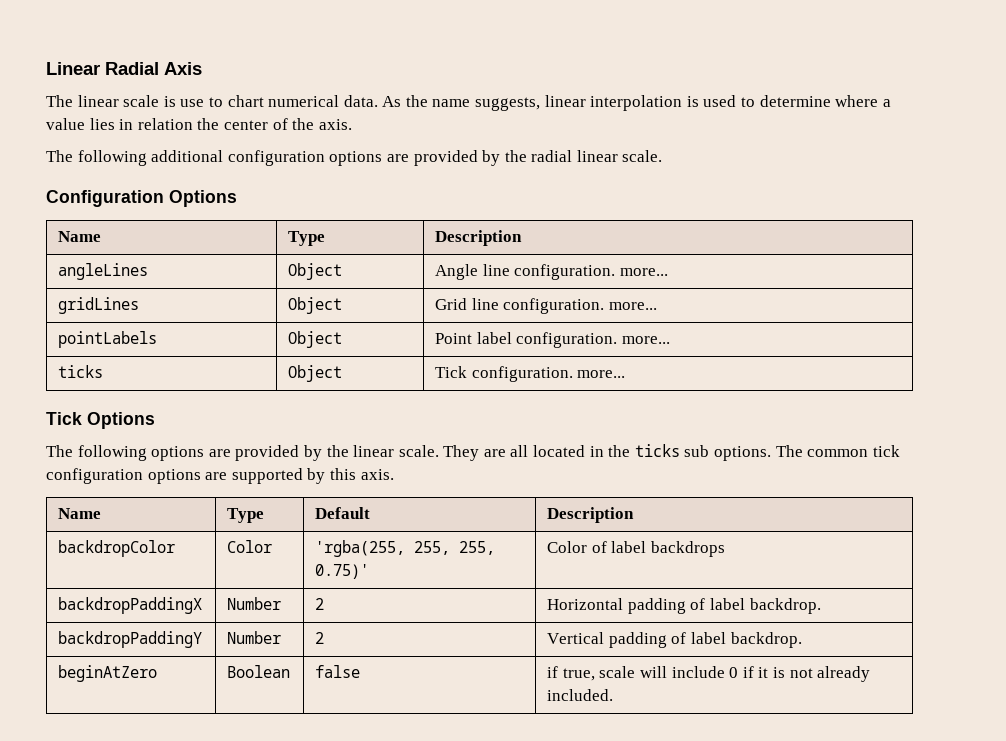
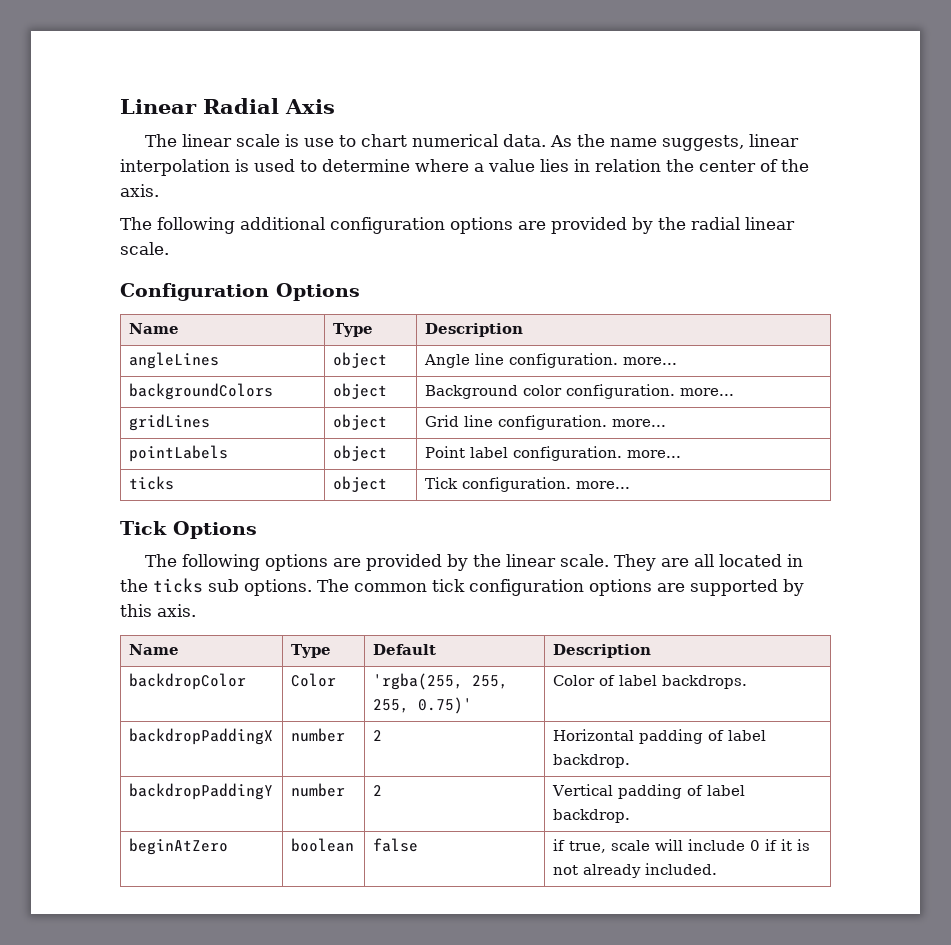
[288,263,343,280] Object -> [332,352,387,368] object
(668, 272) none -> [128,383,273,400] [332,383,387,399] [424,384,734,399] // backgroundColors | object | Background color configuration. more...
[288,297,343,314] Object -> [332,414,387,430] object
[288,331,343,348] Object -> [332,445,387,461] object
[288,365,343,382] Object -> [332,476,387,492] object
[650,541,725,557] backdrops -> [661,675,747,689] backdrops.
[227,597,282,610] Number -> [290,728,345,742] number
[227,631,282,644] Number -> [290,783,345,797] number
[227,665,291,678] Boolean -> [290,838,354,852] boolean

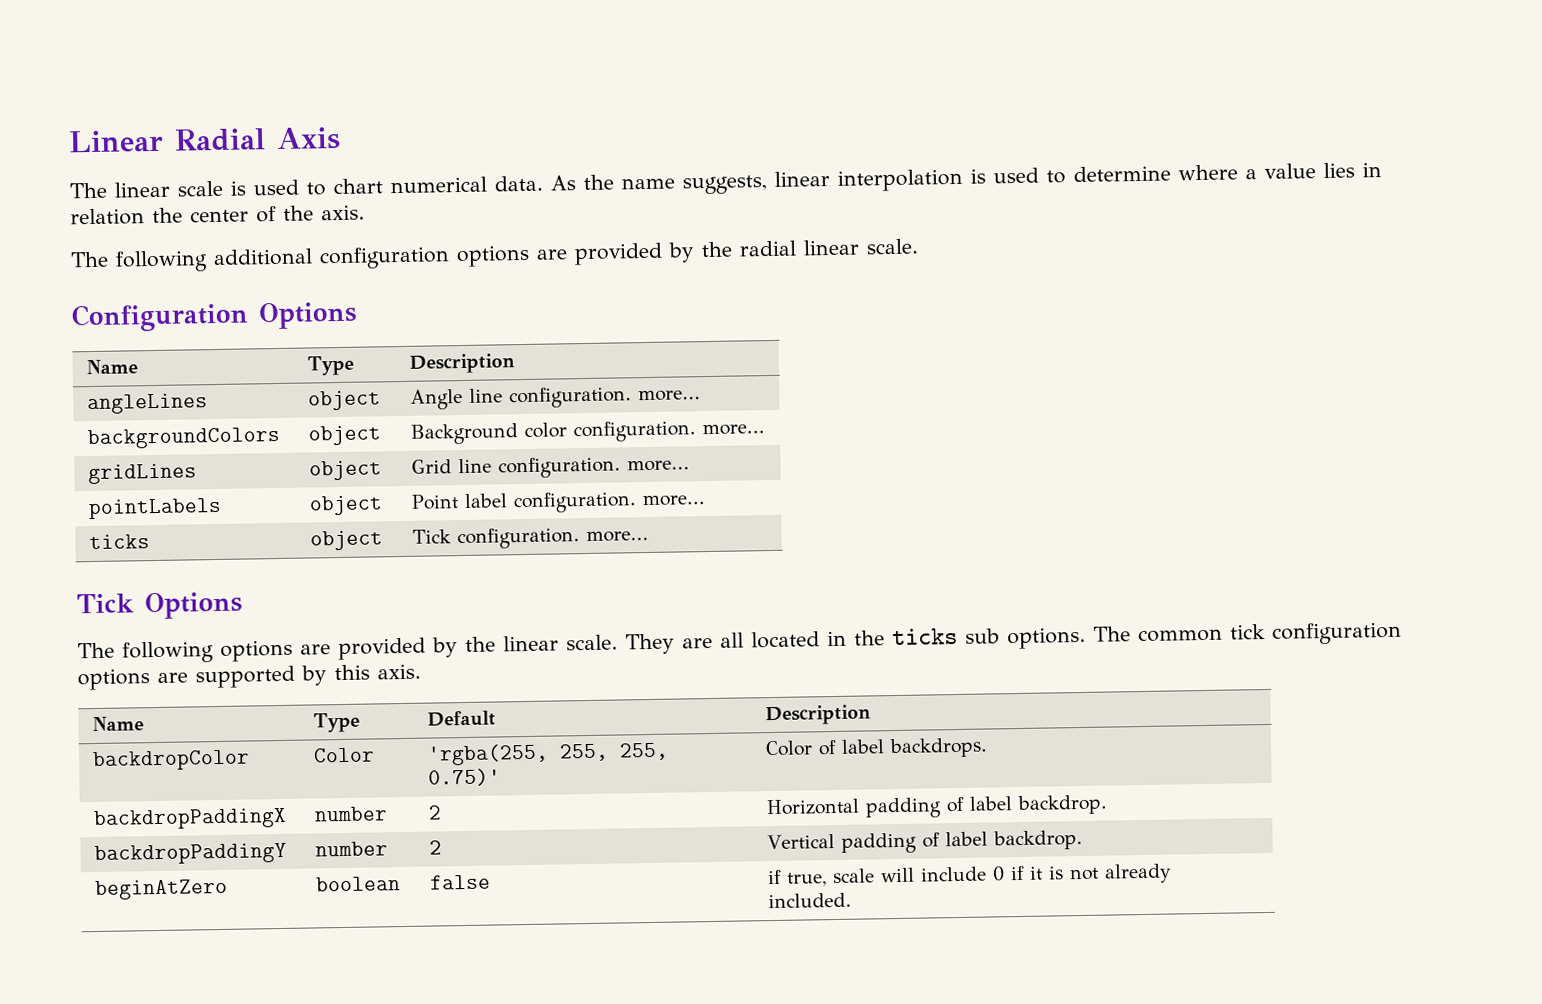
[303,138,334,147] use -> [253,179,299,196] used

